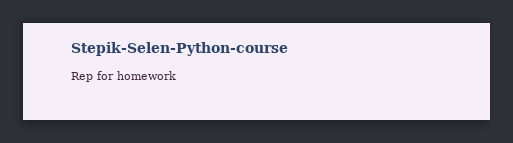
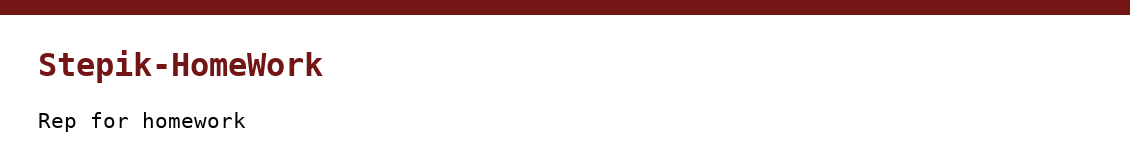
[71,42,288,56] Stepik-Selen-Python-course -> [38,50,323,83] Stepik-HomeWork

